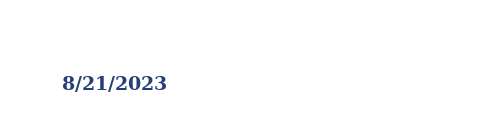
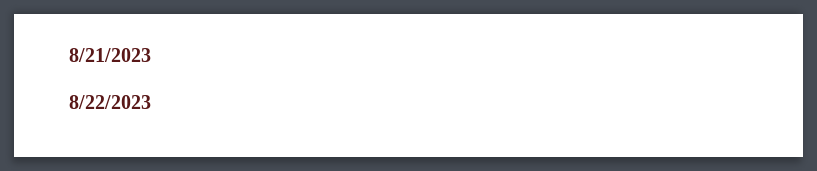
(167, 84) none -> [69,95,151,109] // 8/22/2023

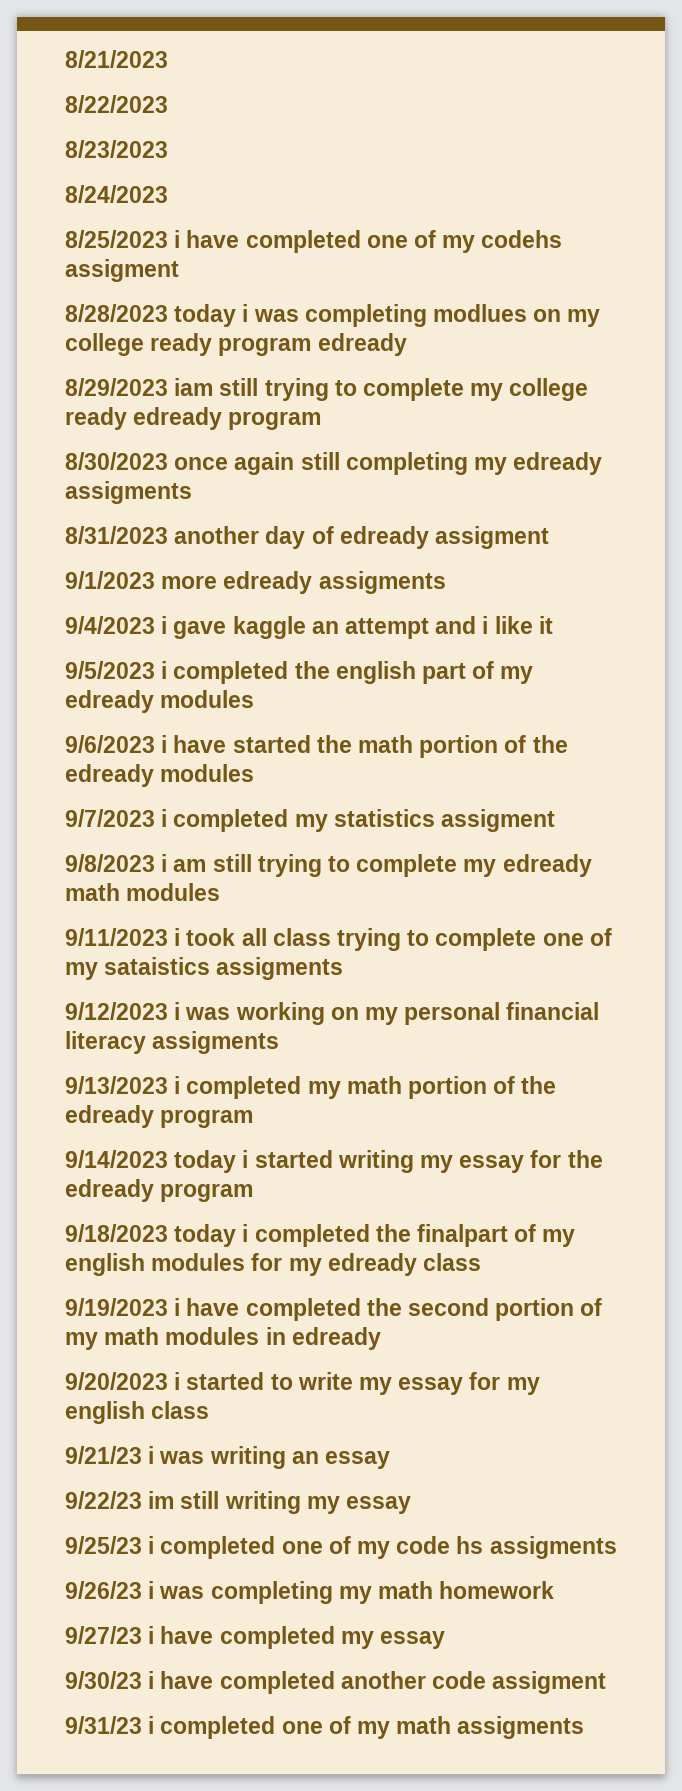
(151, 102) none -> [65,140,168,158] [65,185,168,203] [65,230,563,253] [65,259,179,282] [65,304,601,327] [65,333,407,356] [65,378,589,401] [65,407,322,430] [65,452,603,475] [65,481,192,504] [65,526,550,549] [65,571,446,594] [65,616,553,639] [65,661,534,684] [65,690,255,713] [65,735,568,758] [65,764,255,787] [65,809,556,832] [65,854,592,877] [65,883,221,901] [65,928,612,951] [65,957,344,980] [65,1002,600,1025] [65,1031,280,1054] [65,1076,557,1099] [65,1105,254,1128] [65,1150,603,1173] [65,1179,254,1202] [65,1224,576,1247] [65,1253,482,1276] [65,1298,603,1321] [65,1327,381,1350] [65,1372,540,1395] [65,1401,210,1424] [65,1446,391,1469] [65,1491,412,1514] [65,1536,617,1559] [65,1581,555,1604] [65,1626,446,1649] [65,1671,607,1694] [65,1716,585,1739] // 8/23/2023 // 8/24/2023 // 8/25/2023 i have completed one of my codehs assigment // 8/28/2023 today i was completing modlues on my college ready program edready // 8/29/2023 iam still trying to complete my college ready edready program // 8/30/2023 once again still completing my edready assigments // 8/31/2023 another day of edready assigment // 9/1/2023 more edready assigments // 9/4/2023 i gave kaggle an attempt and i like it // 9/5/2023 i completed the english part of my edready modules // 9/6/2023 i have started the math portion of the edready modules // 9/7/2023 i completed my statistics assigment // 9/8/2023 i am still trying to complete my edready math modules // 9/11/2023 i took all class trying to complete one of my sataistics assigments // 9/12/2023 i was working on my personal financial literacy assigments // 9/13/2023 i completed my math portion of the edready program // 9/14/2023 today i started writing my essay for the edready program // 9/18/2023 today i completed the finalpart of my english modules for my edready class // 9/19/2023 i have completed the second portion of my math modules in edready // 9/20/2023 i started to write my essay for my english class // 9/21/23 i was writing an essay // 9/22/23 im still writing my essay // 9/25/23 i completed one of my code hs assigments // 9/26/23 i was completing my math homework // 9/27/23 i have completed my essay // 9/30/23 i have completed another code assigment // 9/31/23 i completed one of my math assigments

